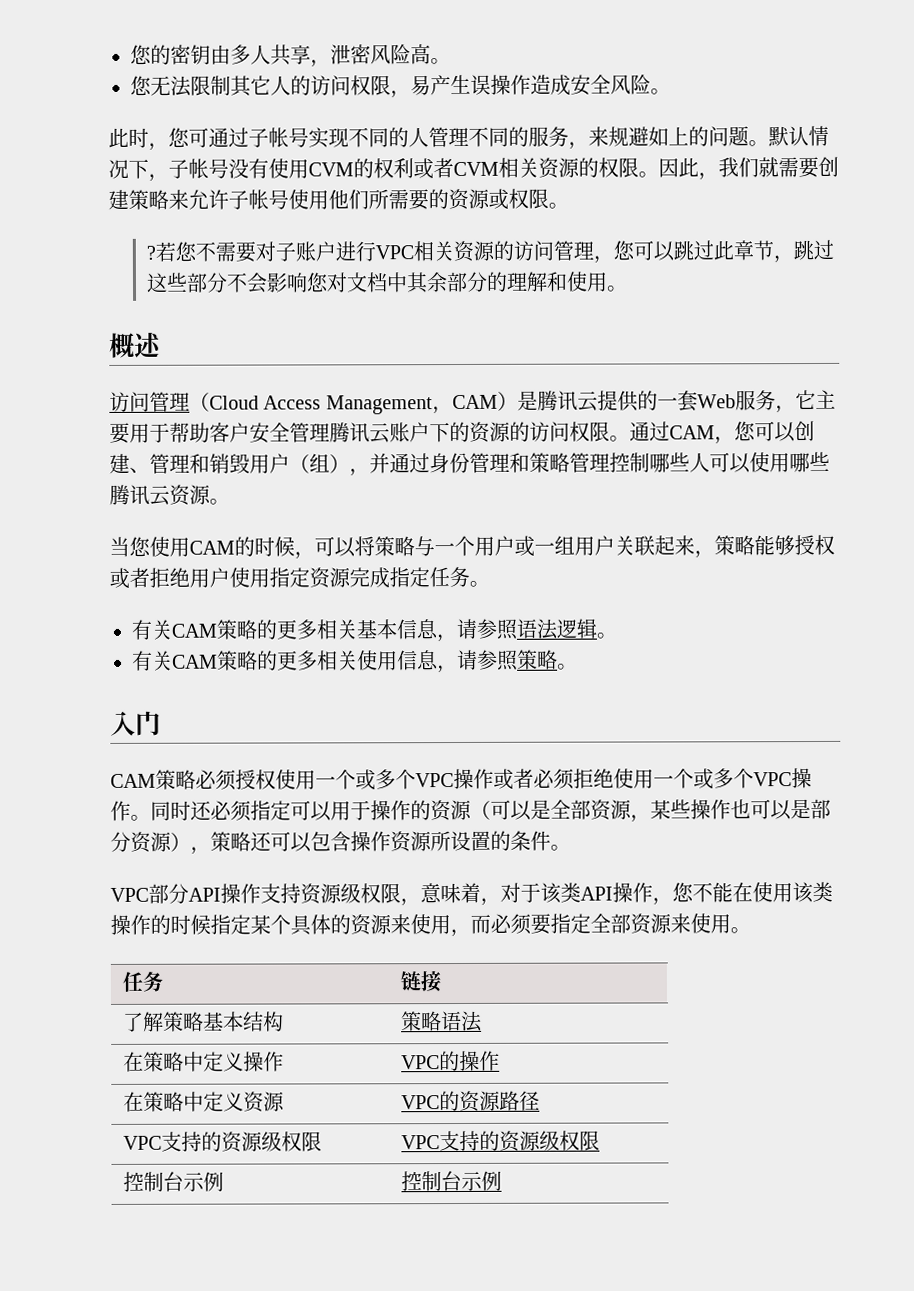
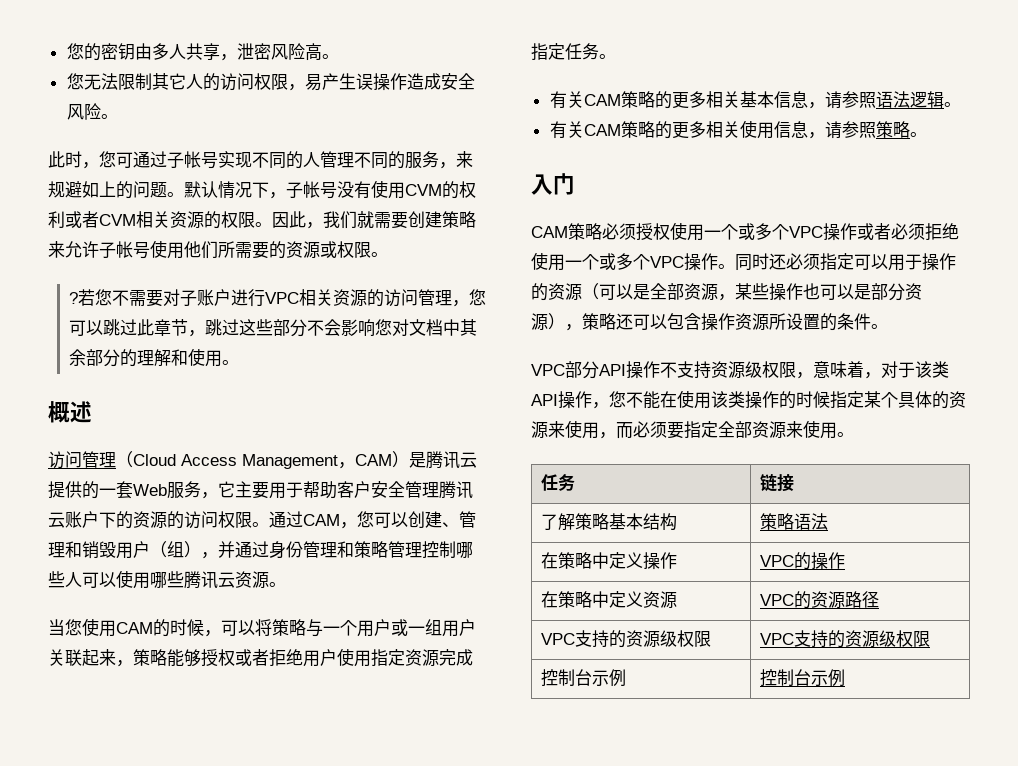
(261, 893) none -> [660,362,677,378] 不

